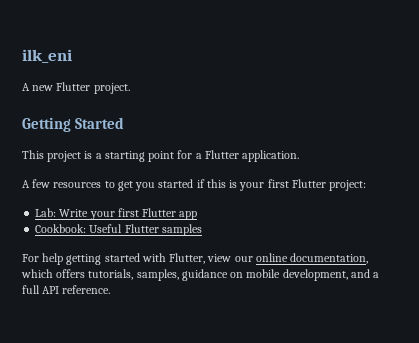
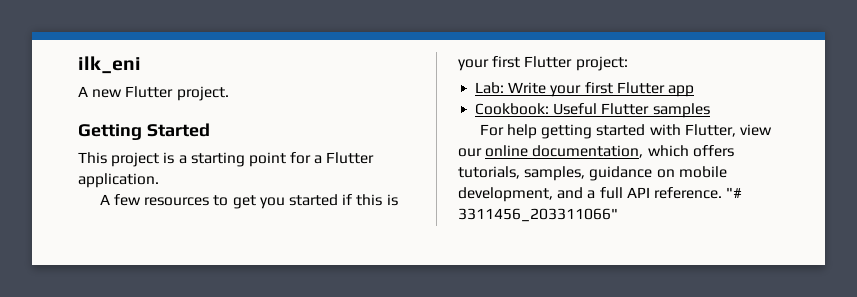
(111, 289) none -> [726,187,743,198] [458,208,618,222] "# 3311456_203311066"

